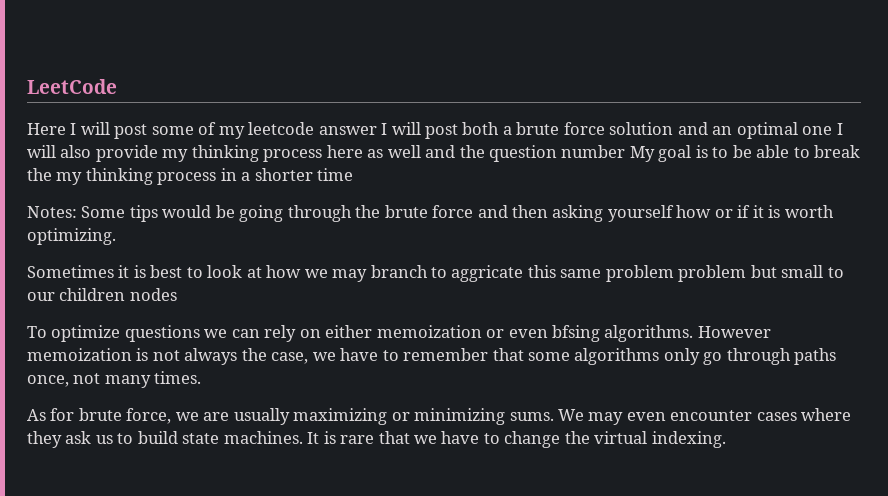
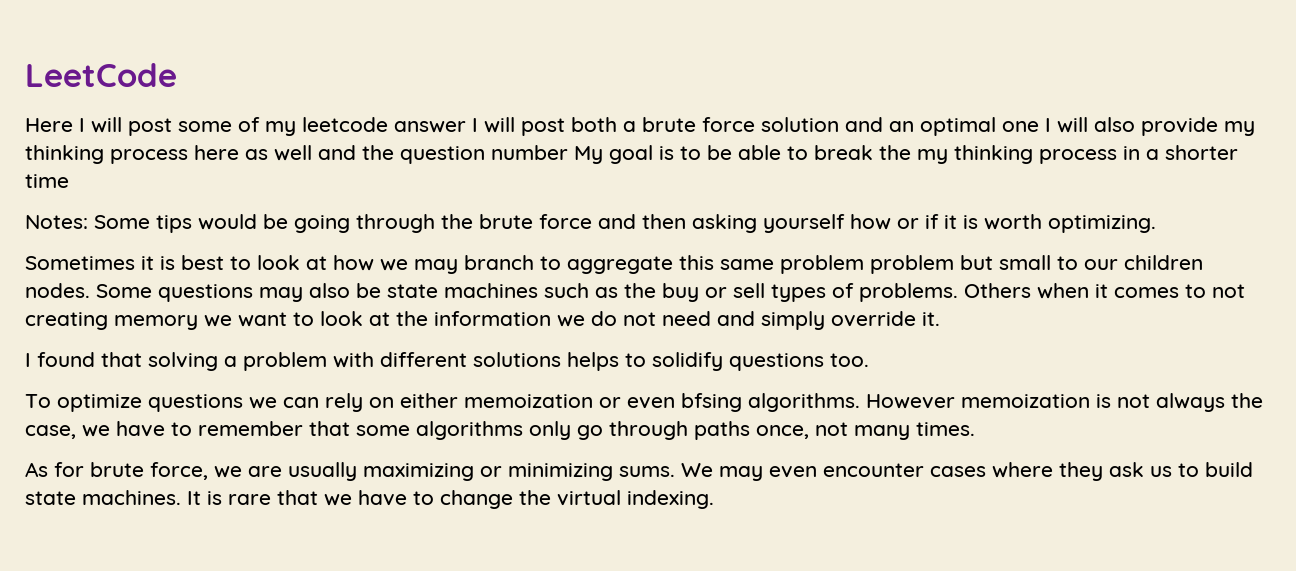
[451,265,524,282] aggricate -> [567,256,673,274] aggregate
[129,288,177,301] nodes -> [25,283,1245,302] [25,311,940,330] [25,352,869,371] nodes. Some questions may also be state machines such as the buy or sell types of problems. Others when it comes to not creating memory we want to look at the information we do not need and simply override it. // I found that solving a problem with different solutions helps to solidify questions too.

